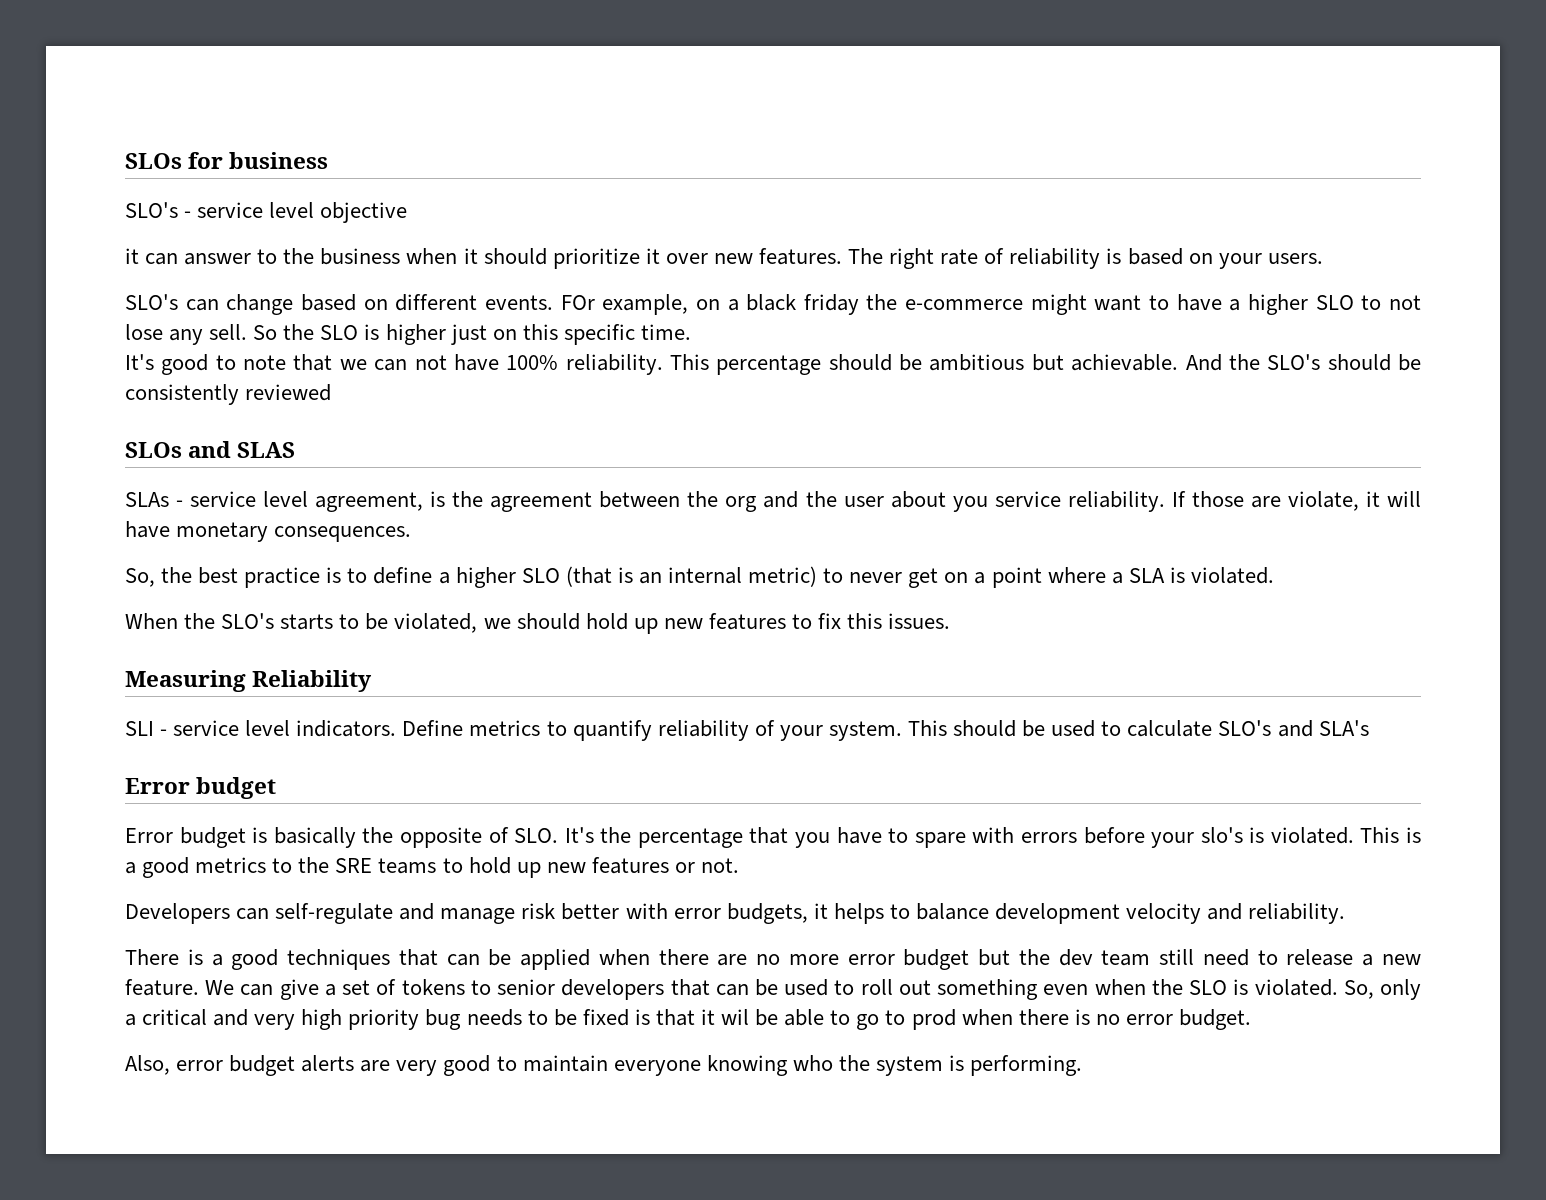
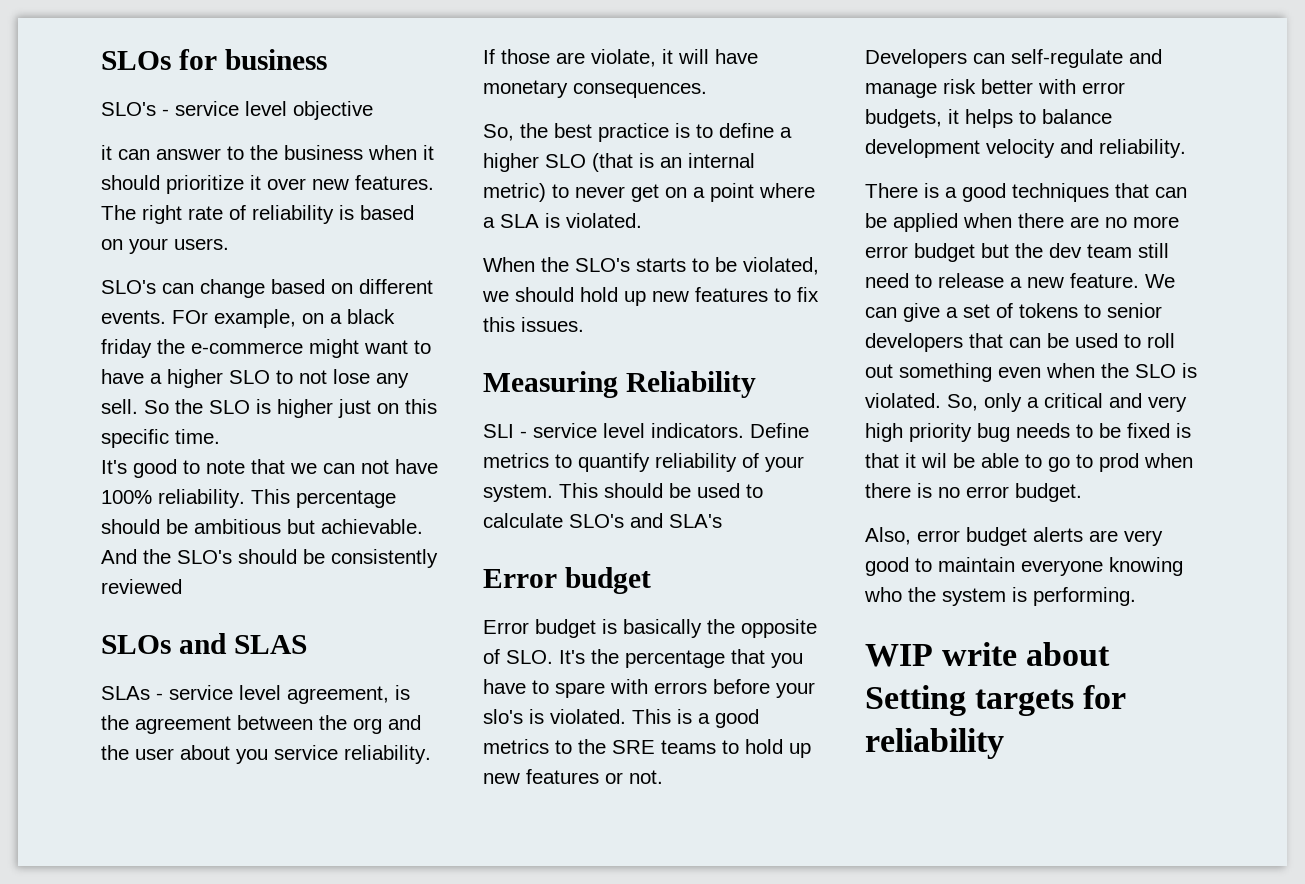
(1083, 1065) none -> [865,642,1111,667] [865,685,1127,716] [865,728,1004,759] // WIP write about Setting targets for reliability

